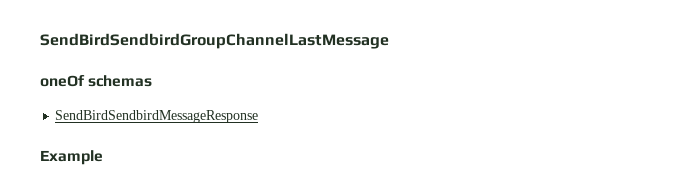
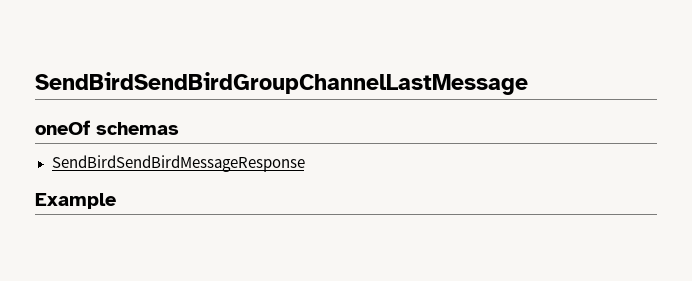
[40,33,389,49] SendBirdSendbirdGroupChannelLastMessage -> [35,72,528,95] SendBirdSendBirdGroupChannelLastMessage
[55,110,259,123] SendBirdSendbirdMessageResponse -> [51,155,305,172] SendBirdSendBirdMessageResponse

